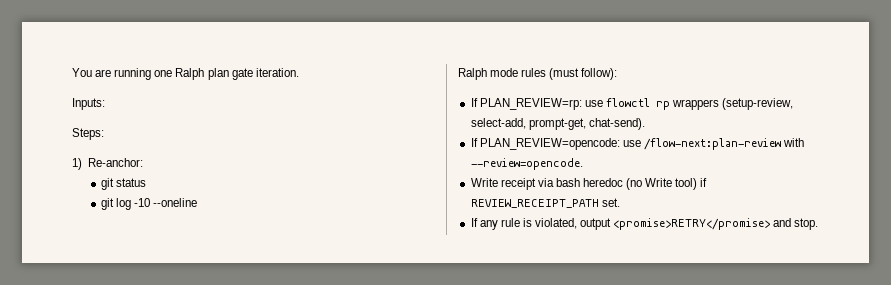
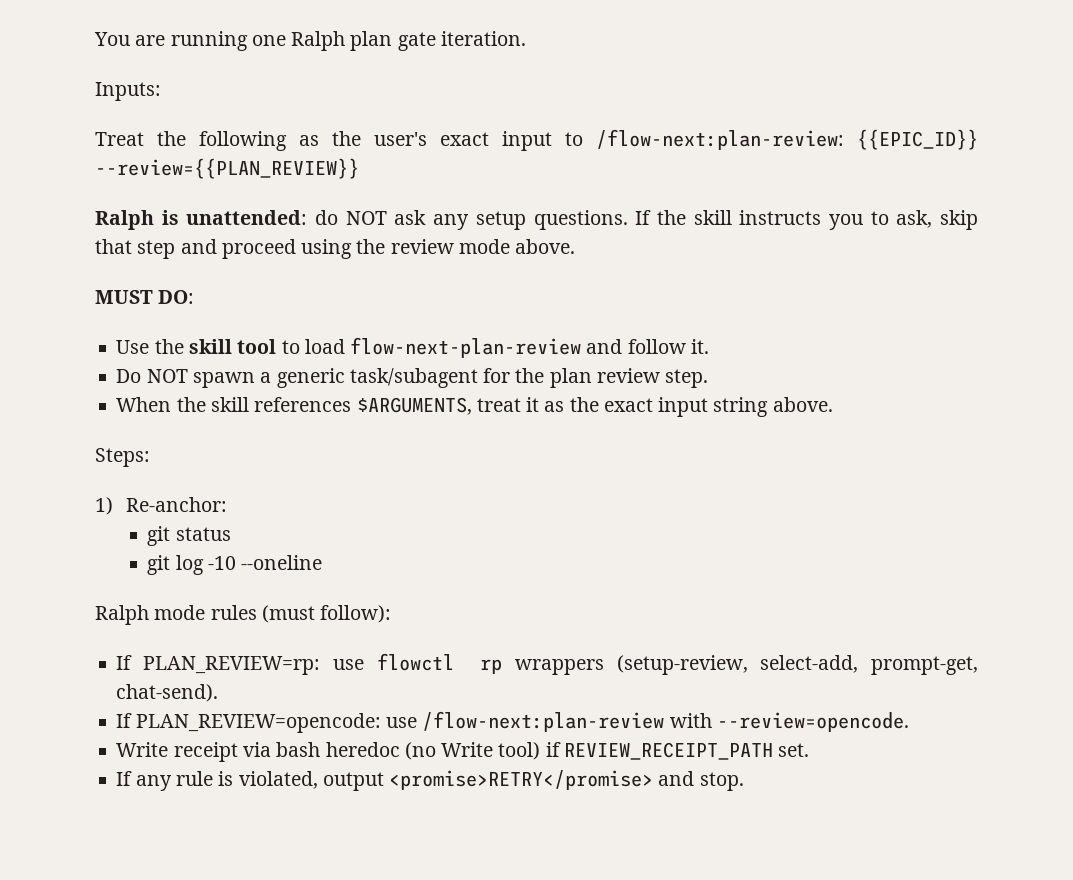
(105, 104) none -> [95,129,978,151] [95,158,359,179] [95,210,978,230] [95,239,576,259] [95,290,195,304] [116,337,709,358] [116,368,709,388] [116,397,833,417] // Treat the following as the user's exact input to /flow-next:plan-review: {{EPIC_ID}} --review={{PLAN_REVIEW}} // Ralph is unattended: do NOT ask any setup questions. If the skill instructs you to ask, skip that step and proceed using the review mode above. // MUST DO: // Use the skill tool to load flow-next-plan-review and follow it. // Do NOT spawn a generic task/subagent for the plan review step. // When the skill references $ARGUMENTS, treat it as the exact input string above.

